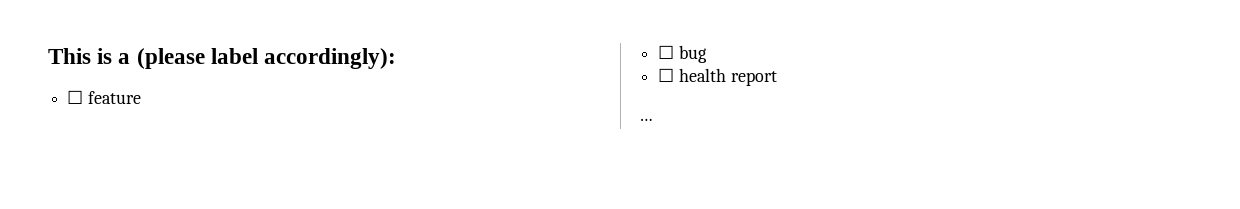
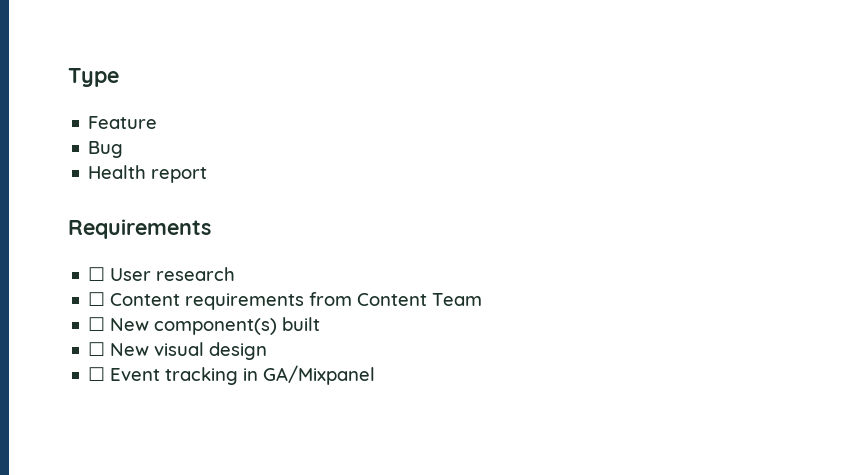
[48,48,397,69] [67,90,141,104] [658,45,707,63] [658,68,777,86] [639,118,653,121] This is a (please label accordingly): // ☐ feature // ☐ bug // ☐ health report // … -> [68,68,119,87] [88,116,158,129] [88,141,124,158] [88,165,208,183] [68,219,211,239] [88,267,236,281] [88,292,483,310] [88,317,321,335] [88,342,268,360] [88,365,376,385] Type // Feature // Bug // Health report // Requirements // ☐ User research // ☐ Content requirements from Content Team // ☐ New component(s) built // ☐ New visual design // ☐ Event tracking in GA/Mixpanel

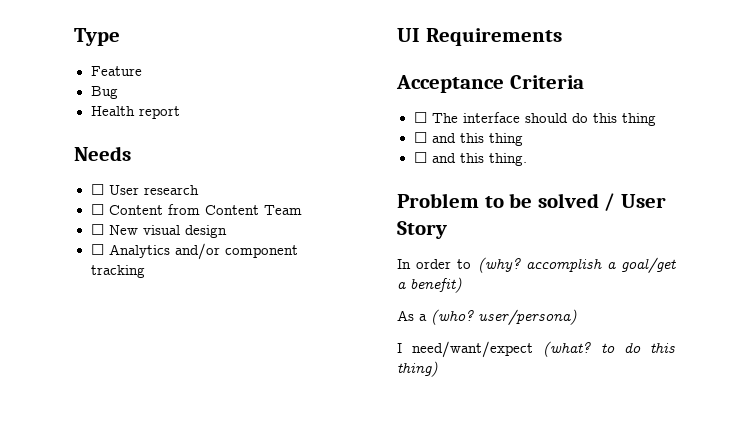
[68,219,211,239] Requirements -> [74,146,131,161] Needs
[185,293,305,310] requirements -> (163, 210) none
[88,317,321,335] // ☐ New component(s) built -> (302, 210) none
[110,365,376,385] Event tracking in GA/Mixpanel -> [108,243,298,260] [90,265,145,278] [397,28,562,46] [396,75,584,93] [413,112,656,126] [413,132,523,146] [413,152,527,166] [397,193,666,211] [397,221,447,239] [397,257,676,273] [397,277,462,293] [397,309,577,325] [397,341,675,358] [397,361,438,377] Analytics and/or component tracking // UI Requirements // Acceptance Criteria // ☐ The interface should do this thing // ☐ and this thing // ☐ and this thing. // Problem to be solved / User Story // In order to (why? accomplish a goal/get a benefit) // As a (who? user/persona) // I need/want/expect (what? to do this thing)

